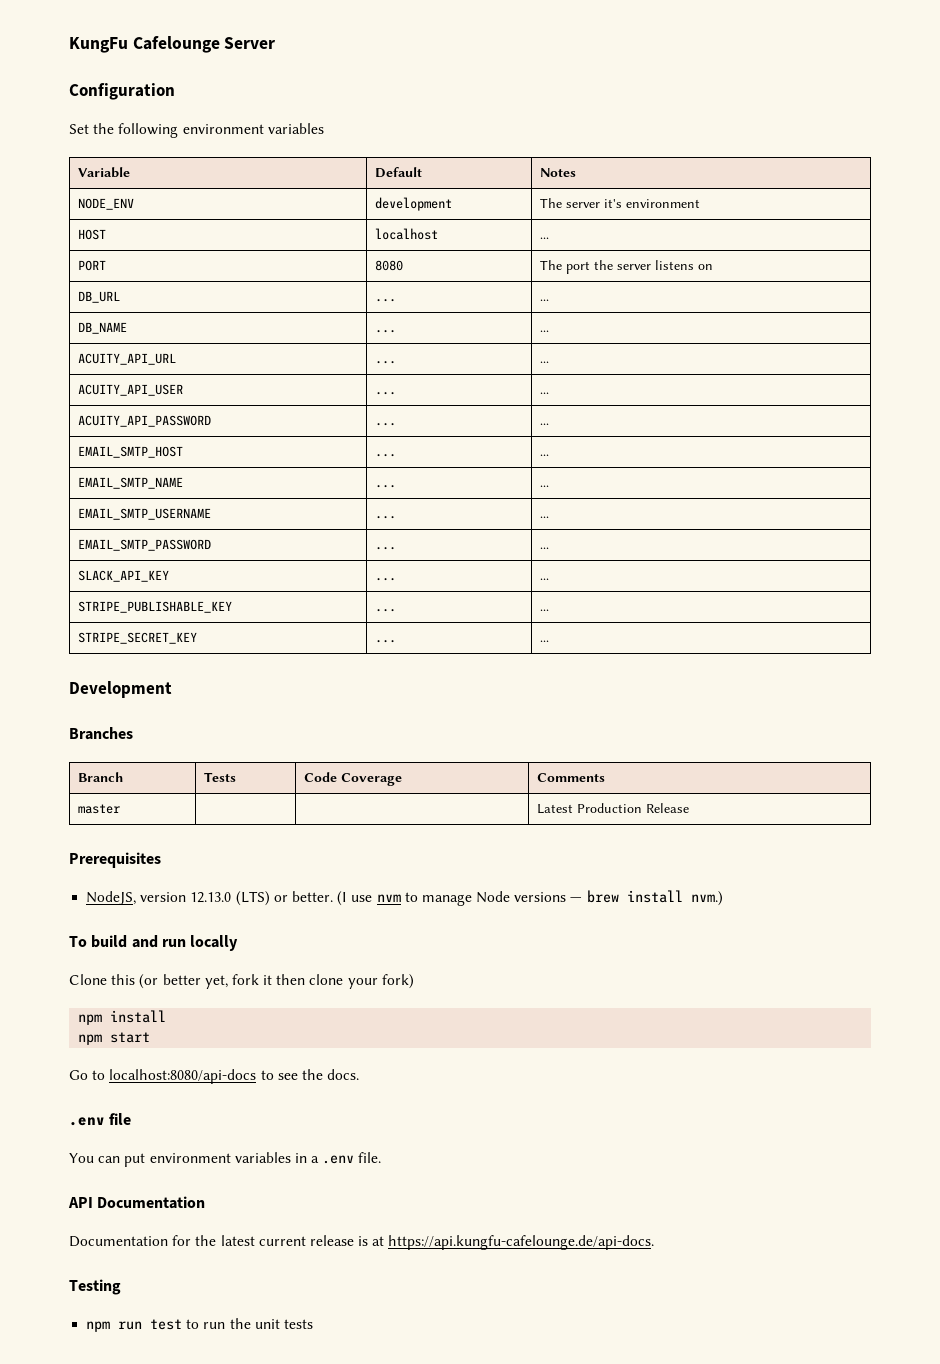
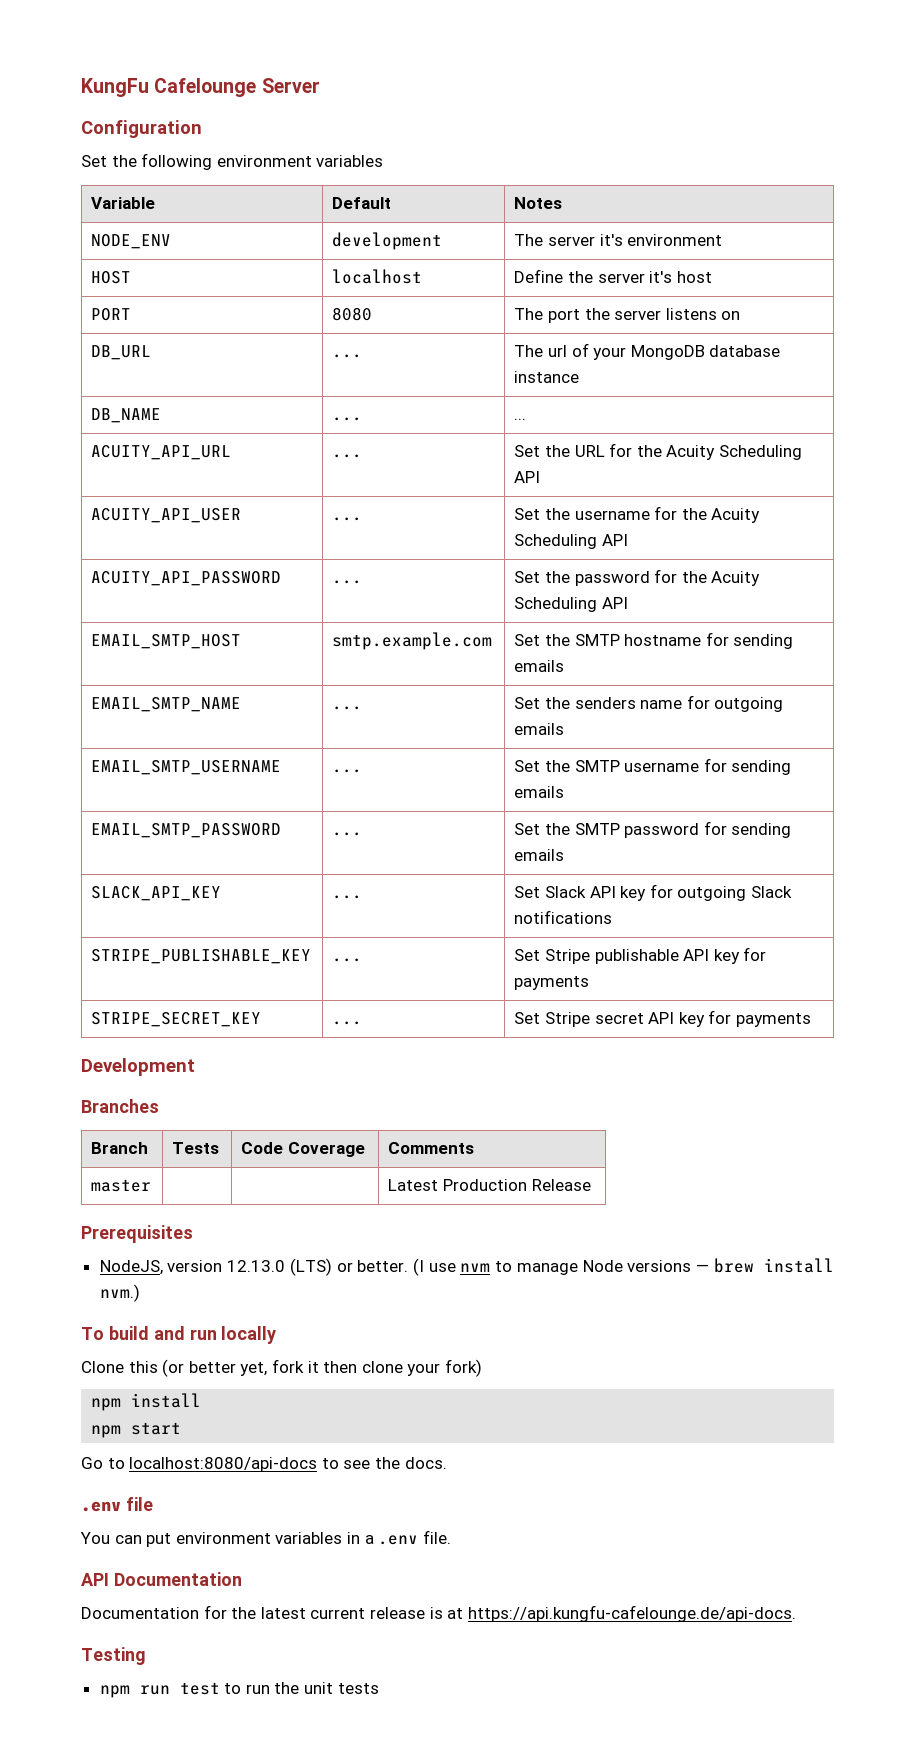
[539,237,549,239] ... -> [514,269,712,283] Define the server it's host
[539,299,549,301] ... -> [514,343,781,360] [514,371,580,383] The url of your MongoDB database instance
[539,361,549,363] [77,384,183,396] [374,392,396,395] [539,392,549,394] [77,415,211,427] [374,423,396,426] [539,423,549,425] [77,446,183,458] [374,454,396,457] [539,454,549,456] [77,477,183,489] [374,485,396,488] [539,485,549,487] [77,508,211,520] [374,516,396,519] [539,516,549,518] [77,539,211,551] [374,547,396,550] [539,547,549,549] [77,570,169,582] [374,578,396,581] [539,578,549,580] [77,601,232,613] [374,609,396,612] [539,609,549,611] [77,632,197,644] [374,640,396,643] [539,640,549,642] ... // ACUITY_API_USER | ... | ... // ACUITY_API_PASSWORD | ... | ... // EMAIL_SMTP_HOST | ... | ... // EMAIL_SMTP_NAME | ... | ... // EMAIL_SMTP_USERNAME | ... | ... // EMAIL_SMTP_PASSWORD | ... | ... // SLACK_API_KEY | ... | ... // STRIPE_PUBLISHABLE_KEY | ... | ... // STRIPE_SECRET_KEY | ... | ... -> [514,443,802,460] [514,471,541,483] [91,508,242,523] [332,517,363,521] [514,506,761,523] [514,534,629,549] [91,571,282,586] [332,580,363,584] [514,569,761,586] [514,597,629,612] [91,634,242,649] [332,632,493,650] [514,632,794,649] [514,660,565,672] [91,697,242,712] [332,706,363,710] [514,695,784,712] [514,723,565,735] [91,760,282,775] [332,769,363,773] [514,758,792,775] [514,786,565,798] [91,823,282,838] [332,832,363,836] [514,821,792,838] [514,849,565,861] [91,886,222,901] [332,895,363,899] [514,884,792,901] [514,910,613,924] [91,949,312,964] [332,958,363,962] [514,947,767,964] [514,976,590,990] [91,1012,262,1027] [332,1021,363,1025] [514,1010,811,1027] Set the URL for the Acuity Scheduling API // ACUITY_API_USER | ... | Set the username for the Acuity Scheduling API // ACUITY_API_PASSWORD | ... | Set the password for the Acuity Scheduling API // EMAIL_SMTP_HOST | smtp.example.com | Set the SMTP hostname for sending emails // EMAIL_SMTP_NAME | ... | Set the senders name for outgoing emails // EMAIL_SMTP_USERNAME | ... | Set the SMTP username for sending emails // EMAIL_SMTP_PASSWORD | ... | Set the SMTP password for sending emails // SLACK_API_KEY | ... | Set Slack API key for outgoing Slack notifications // STRIPE_PUBLISHABLE_KEY | ... | Set Stripe publishable API key for payments // STRIPE_SECRET_KEY | ... | Set Stripe secret API key for payments

